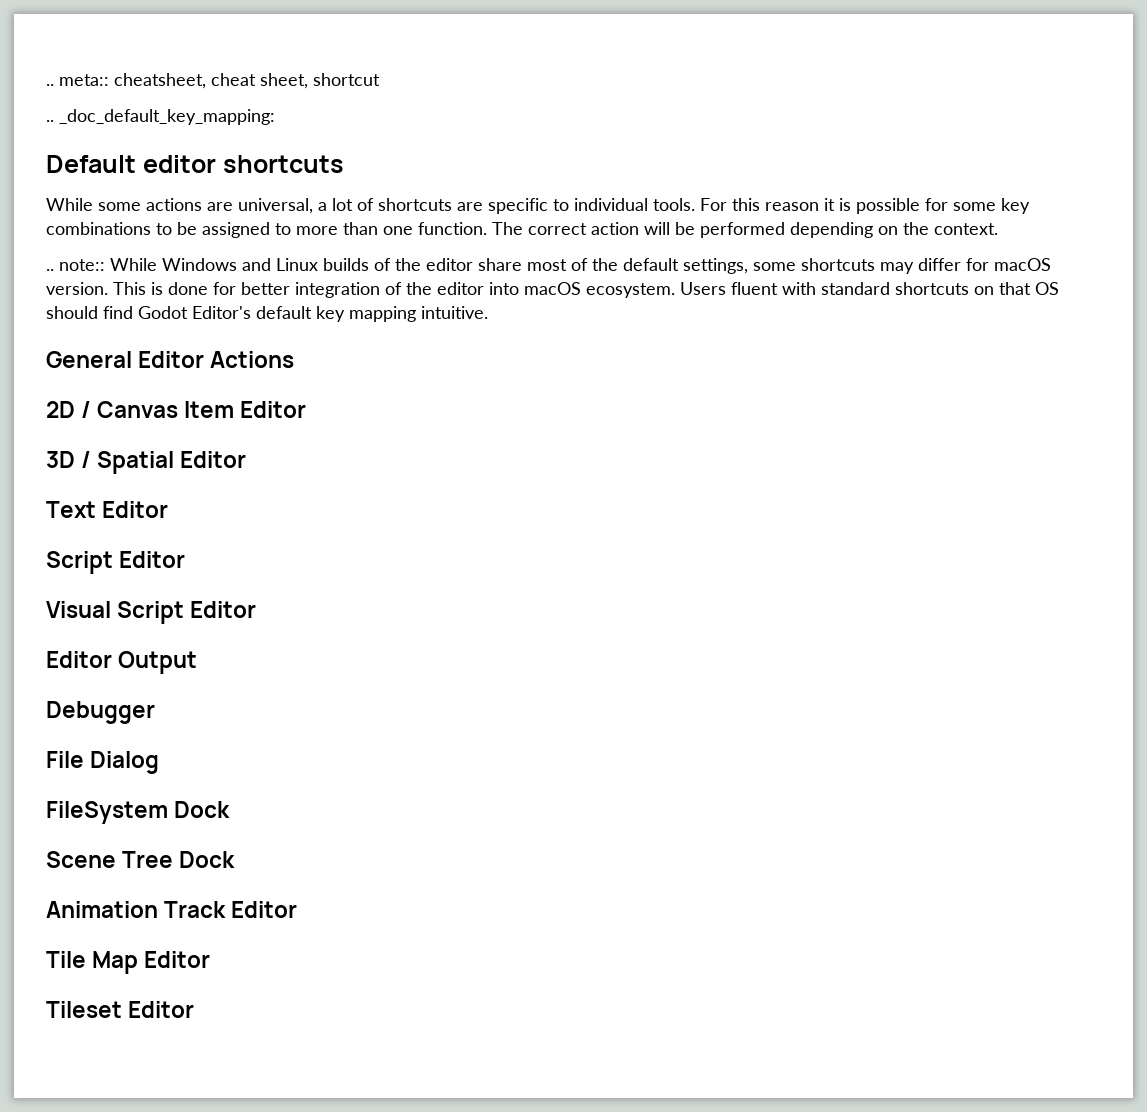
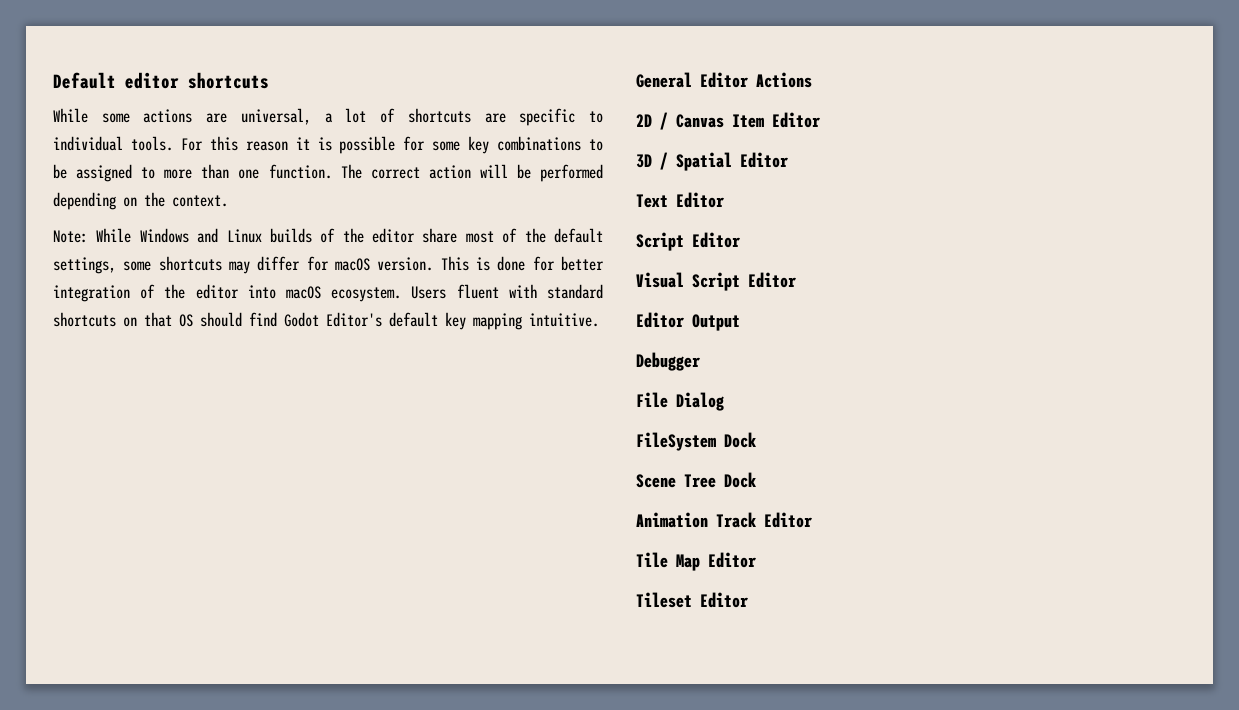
[46,73,380,89] [46,109,275,125] .. meta:: cheatsheet, cheat sheet, shortcut // .. _doc_default_key_mapping: // -> (53, 80) none
[46,259,105,271] .. note:: -> [53,230,88,243] Note:

